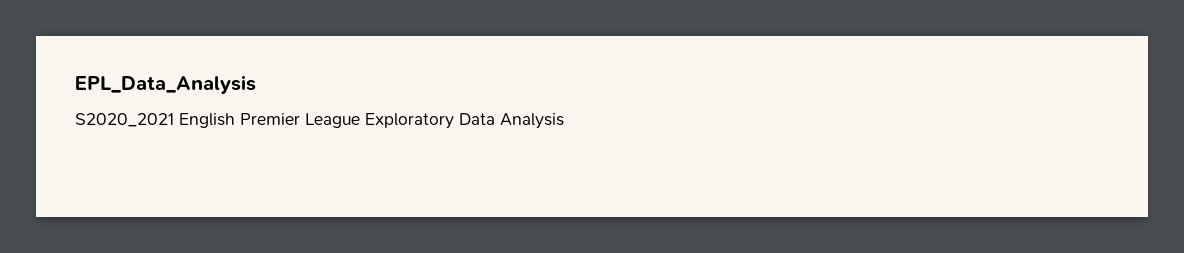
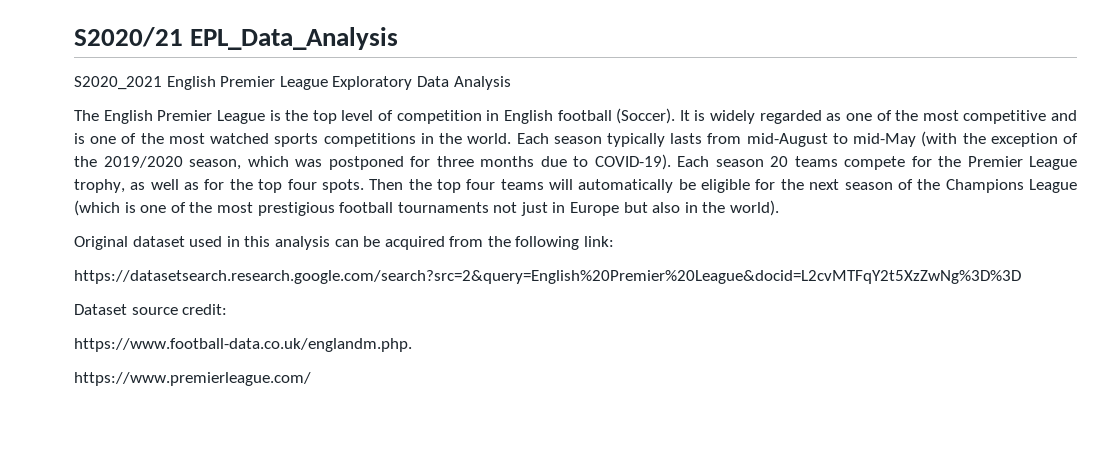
(75, 84) none -> [74,27,183,47] S2020/21
(564, 121) none -> [74,108,1077,124] [74,131,1079,147] [74,154,1077,170] [74,179,1078,193] [74,200,780,216] [74,236,615,250] [74,270,1021,284] [74,304,228,315] [74,338,412,352] [74,372,311,386] // The English Premier League is the top level of competition in English football (Soccer). It is widely regarded as one of the most competitive and is one of the most watched sports competitions in the world. Each season typically lasts from mid-August to mid-May (with the exception of the 2019/2020 season, which was postponed for three months due to COVID-19). Each season 20 teams compete for the Premier League trophy, as well as for the top four spots. Then the top four teams will automatically be eligible for the next season of the Champions League (which is one of the most prestigious football tournaments not just in Europe but also in the world). // Original dataset used in this analysis can be acquired from the following link: // https://datasetsearch.research.google.com/search?src=2&query=English%20Premier%20League&docid=L2cvMTFqY2t5XzZwNg%3D%3D // Dataset source credit: // https://www.football-data.co.uk/englandm.php. // https://www.premierleague.com/

